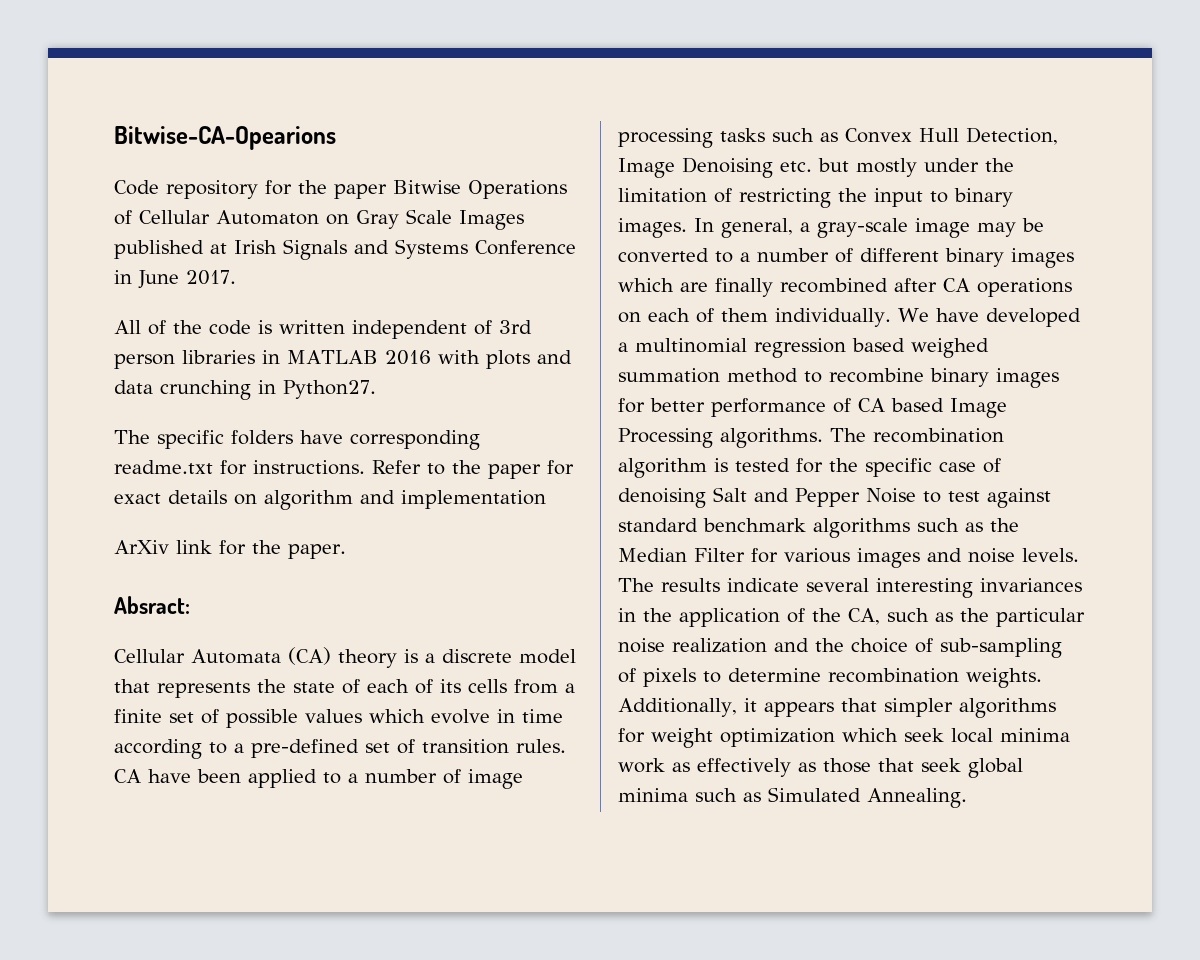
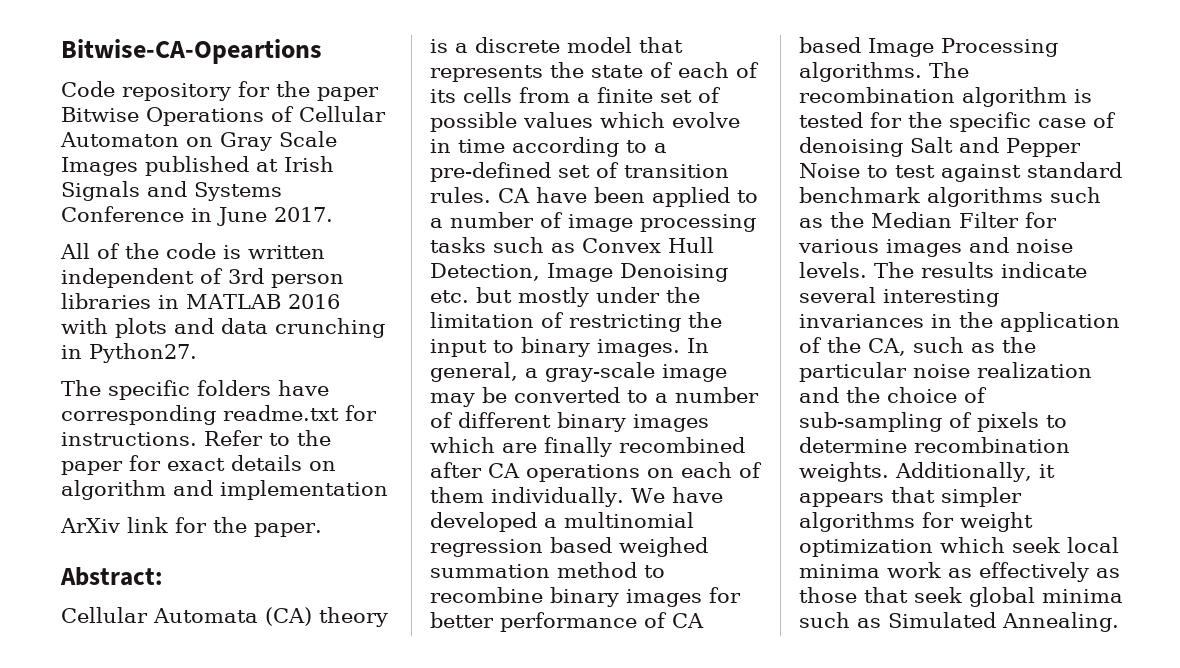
[114,126,336,150] Bitwise-CA-Opearions -> [61,39,322,64] Bitwise-CA-Opeartions
[114,596,190,614] Absract: -> [60,567,163,586] Abstract:

